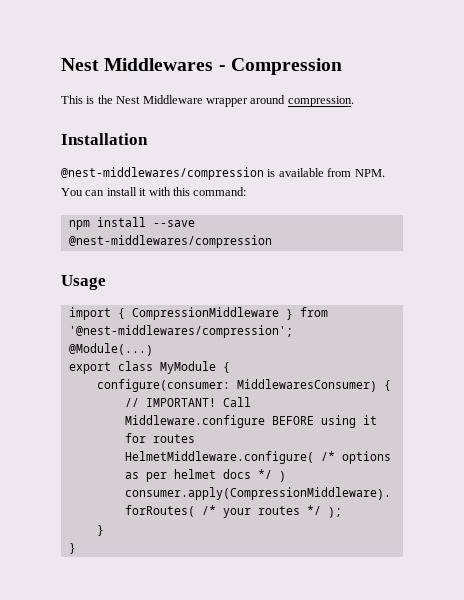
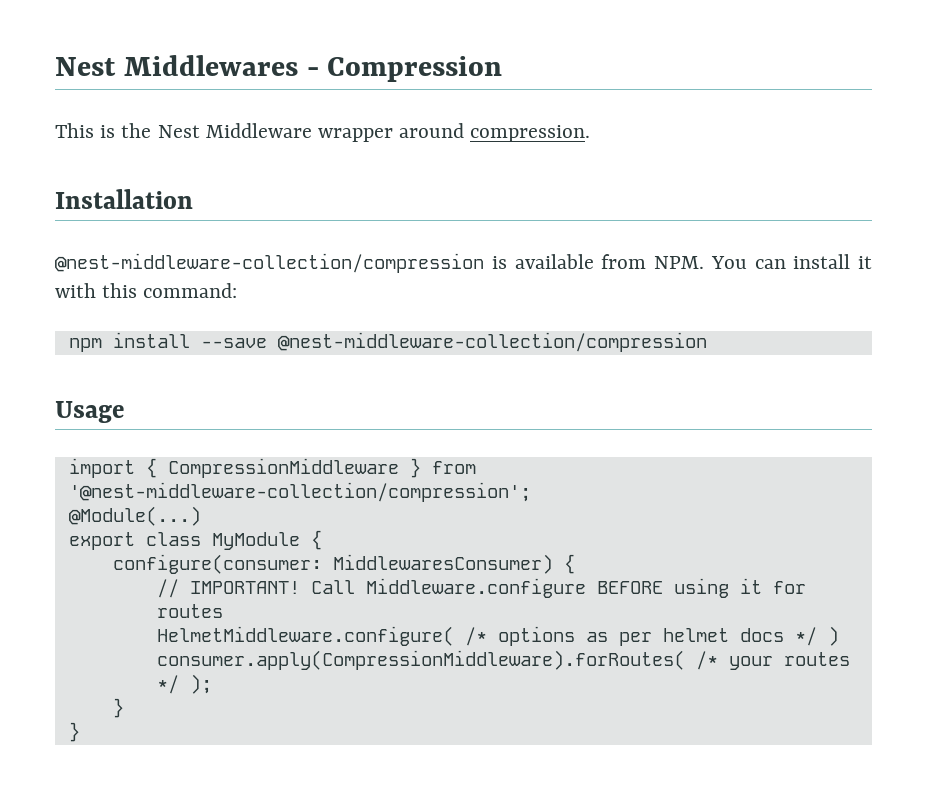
[61,167,264,180] @nest-middlewares/compression -> [55,253,484,273] @nest-middleware-collection/compression
[68,235,272,248] @nest-middlewares/compression -> [277,332,707,352] @nest-middleware-collection/compression
[68,325,293,338] '@nest-middlewares/compression'; -> [68,482,531,502] '@nest-middleware-collection/compression';

